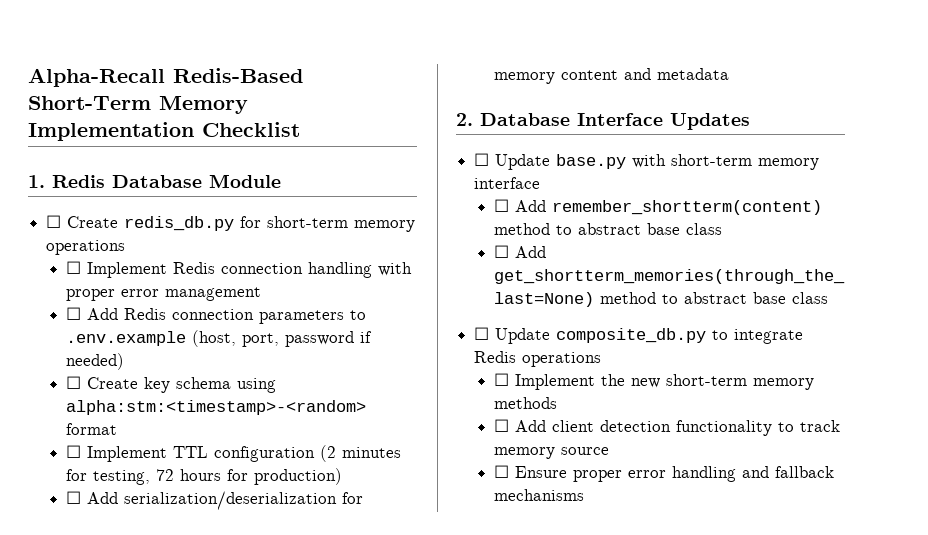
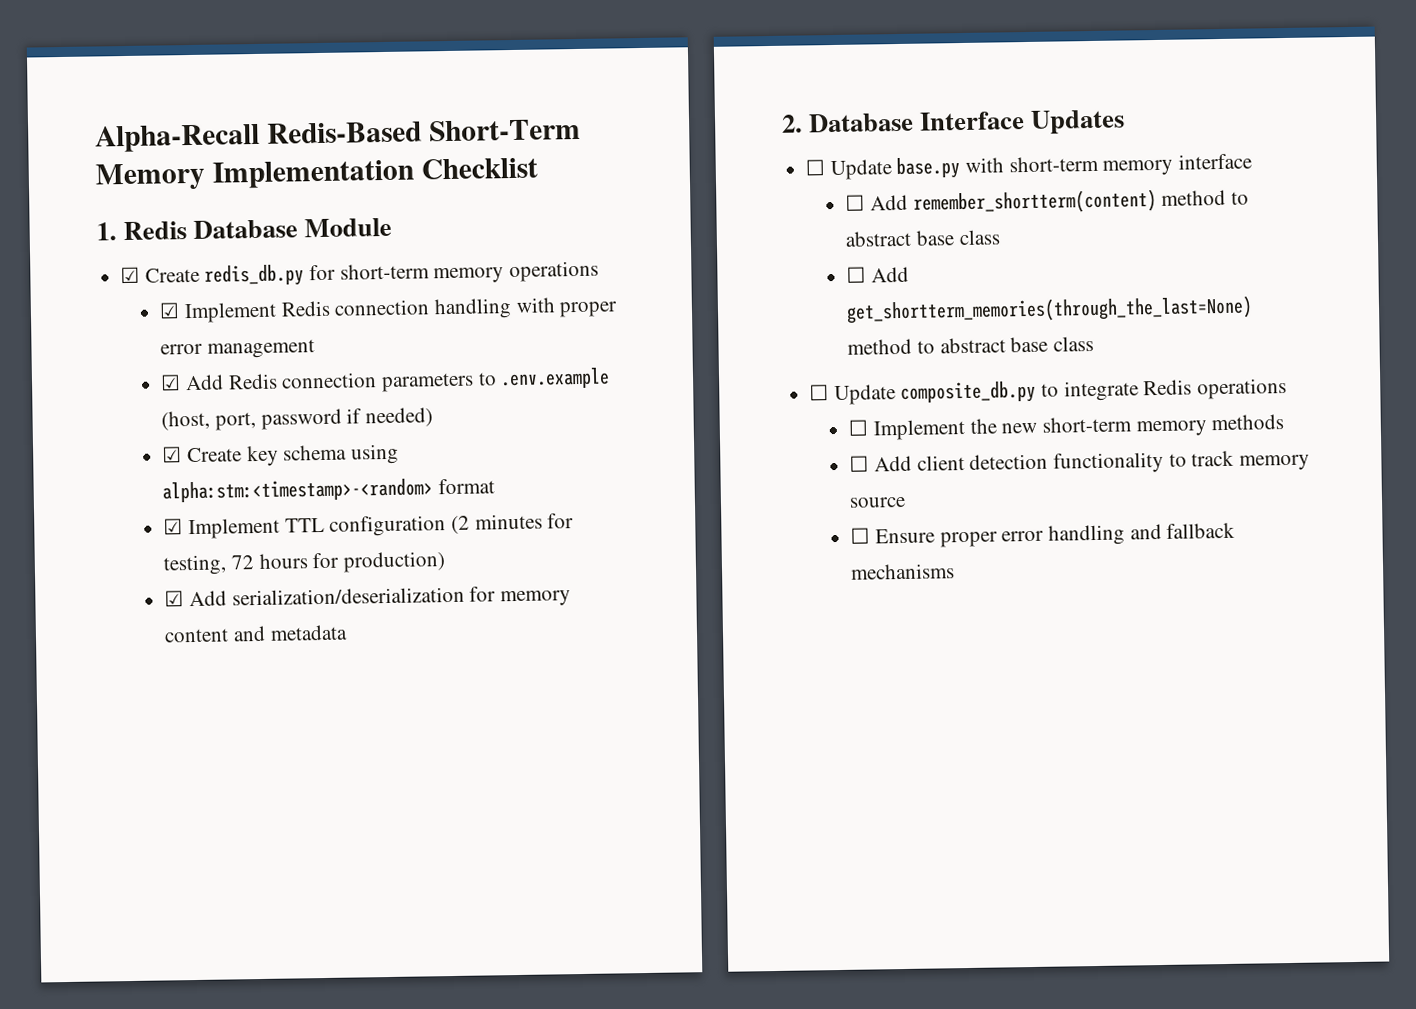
[46,215,62,228] ☐ -> [120,266,141,284] ☑
[65,261,81,274] ☐ -> [159,302,181,319] ☑
[65,307,81,320] ☐ -> [160,374,182,391] ☑
[65,376,81,389] ☐ -> [162,446,183,463] ☑
[65,445,81,458] ☐ -> [163,518,184,535] ☑
[65,491,81,504] ☐ -> [164,590,185,607] ☑

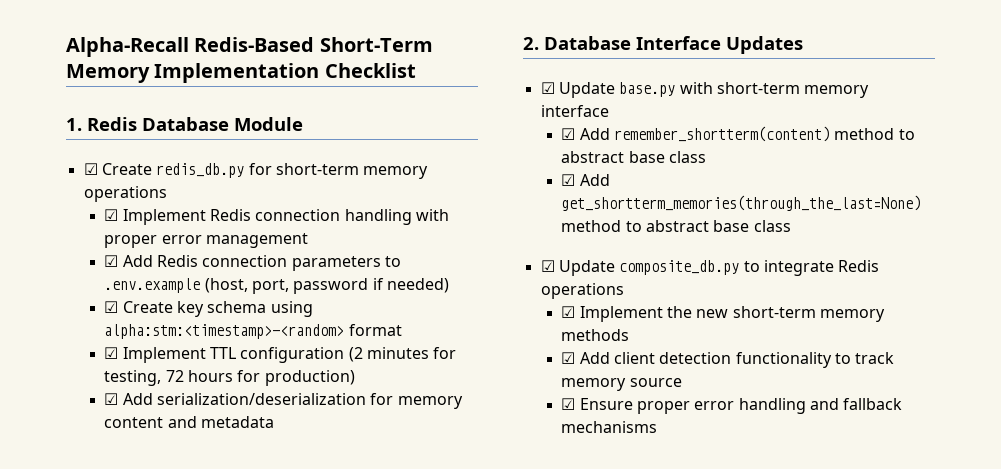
[805,159,826,176] ☐ -> [540,82,555,94] ☑
[845,194,866,211] ☐ -> [561,128,576,140] ☑
[846,266,867,283] ☐ -> [561,174,576,186] ☑
[809,384,830,401] ☐ -> [540,260,555,272] ☑
[848,419,869,436] ☐ -> [561,306,576,318] ☑
[849,455,870,472] ☐ -> [561,352,576,364] ☑
[850,527,871,544] ☐ -> [561,398,576,410] ☑

